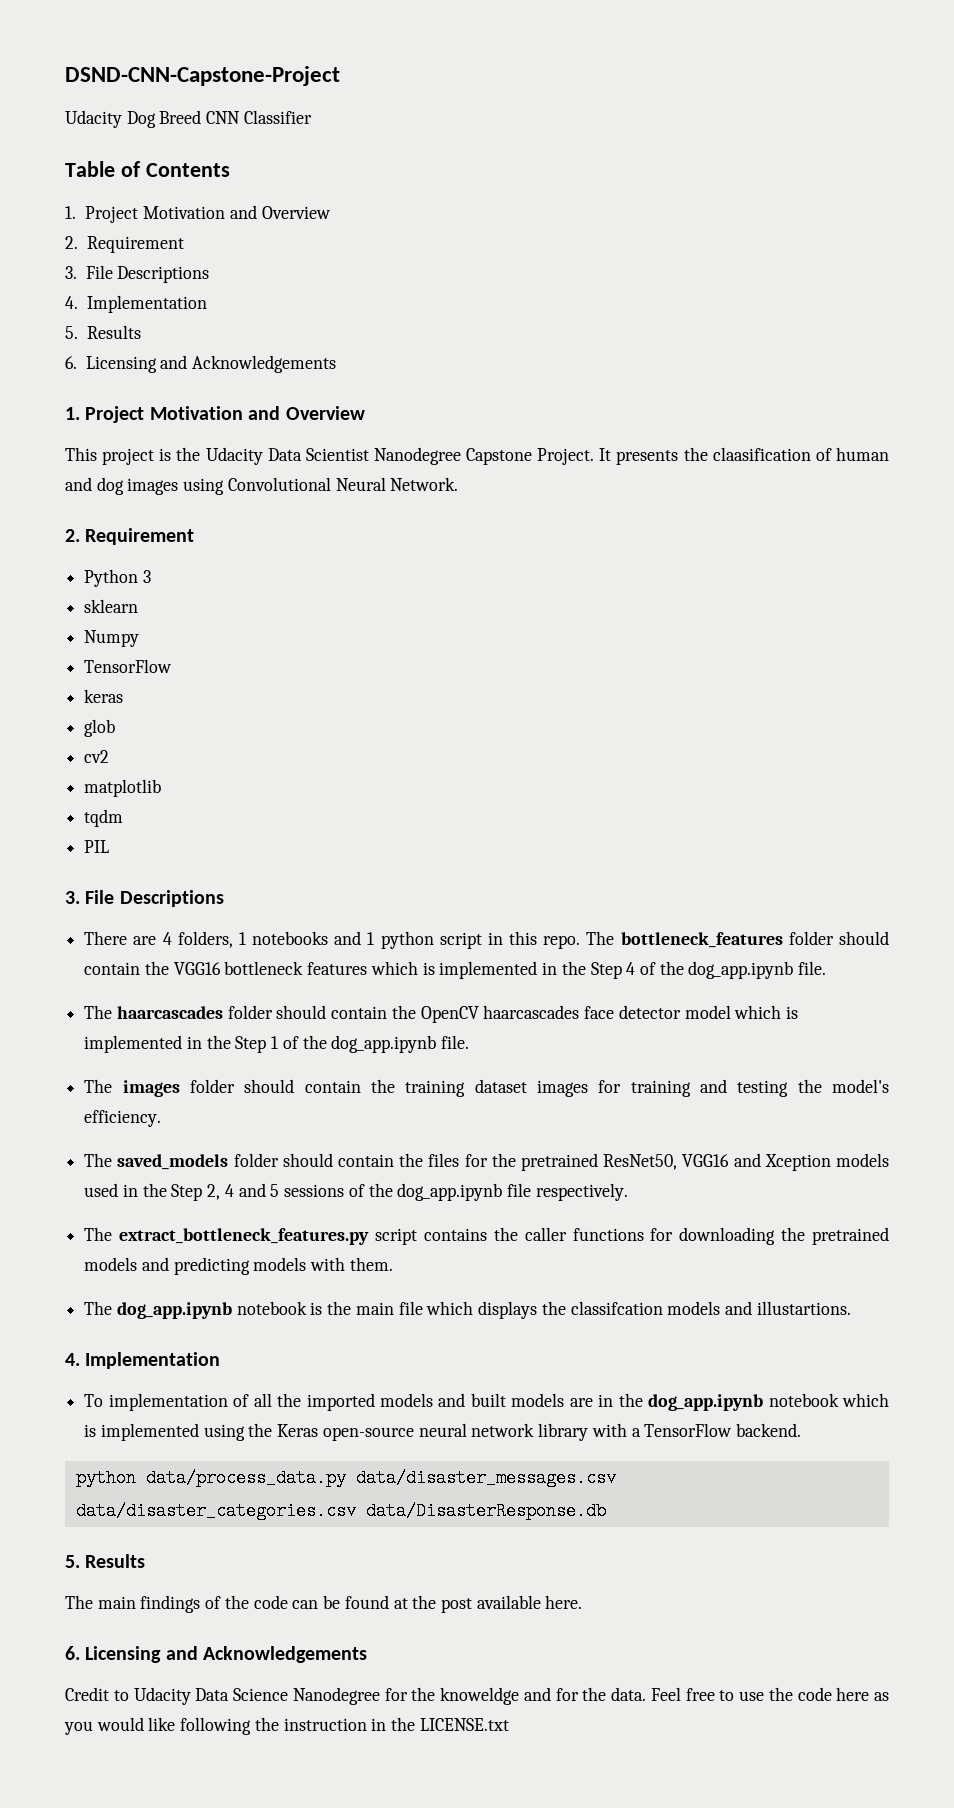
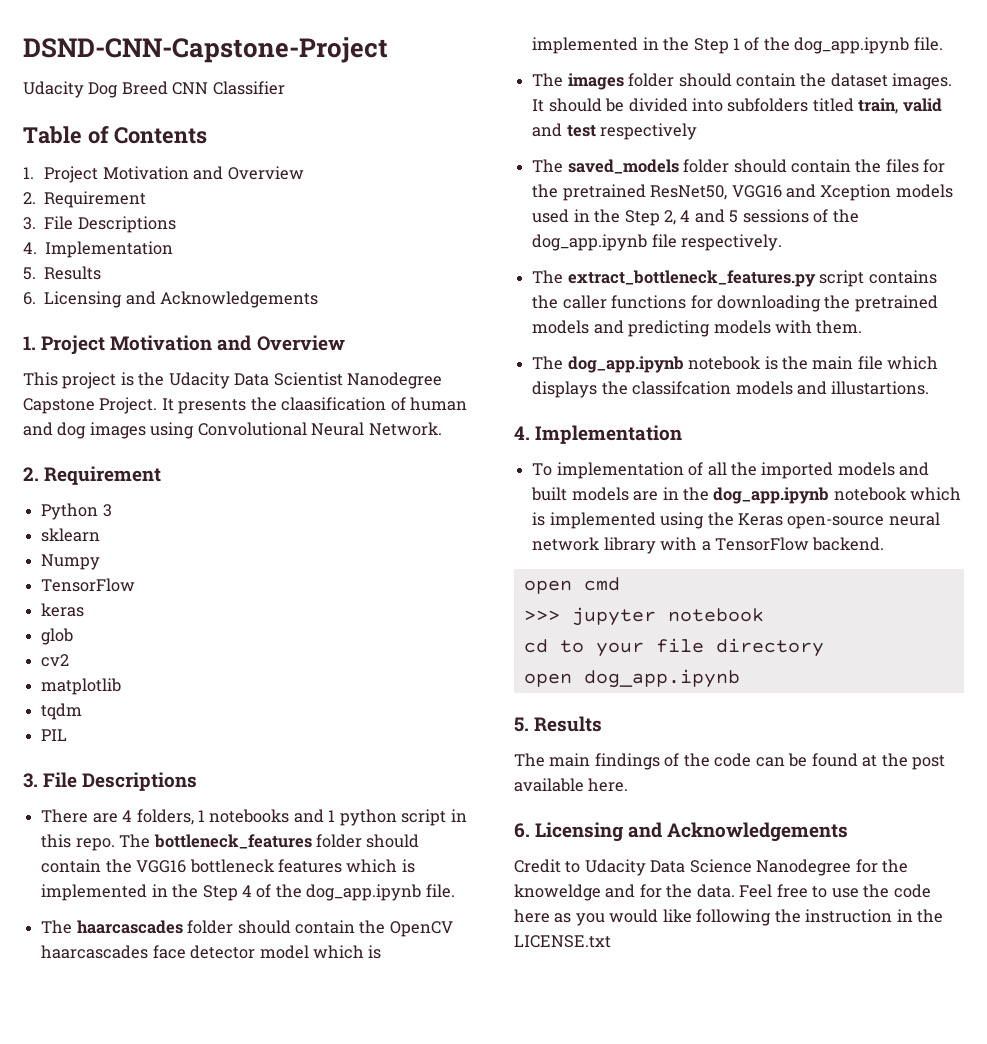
[405,1079,889,1097] [84,1110,162,1127] training dataset images for training and testing the model's efficiency. -> [830,73,953,90] [532,98,942,114] [532,123,698,140] dataset images. It should be divided into subfolders titled train, valid and test respectively
[75,1469,616,1487] [75,1502,606,1520] python data/process_data.py data/disaster_messages.csv data/disaster_categories.csv data/DisasterResponse.db -> [523,577,620,594] [523,607,764,626] [523,638,824,657] [523,669,740,688] open cmd // >>> jupyter notebook // cd to your file directory // open dog_app.ipynb

